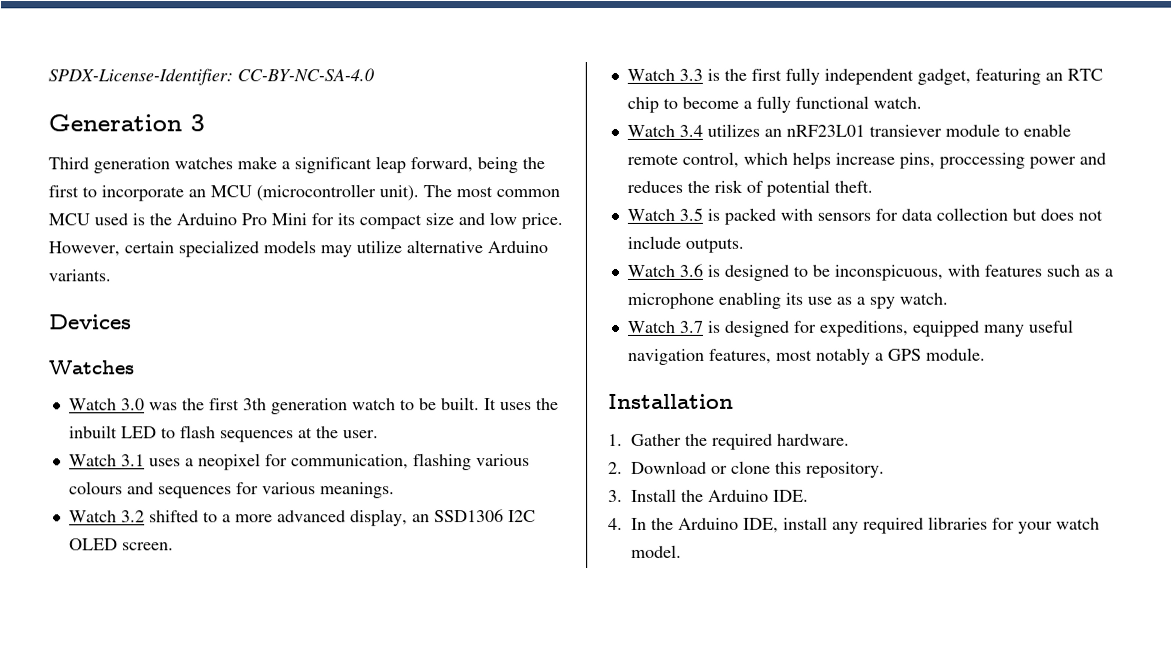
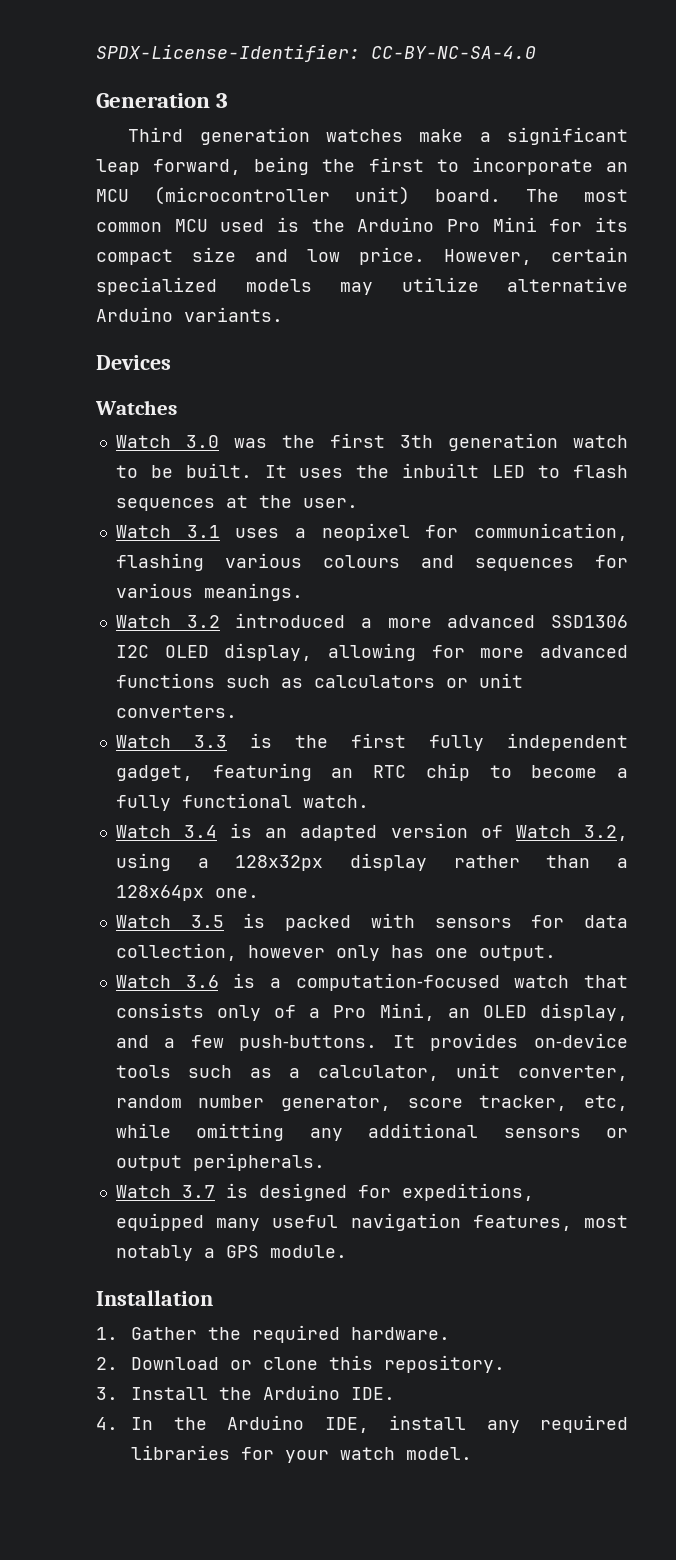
[379,185,419,202] unit). -> [355,186,501,205] unit) board.
[148,510,218,523] shifted to -> [235,613,346,628] introduced
[349,509,430,527] display, an -> (536, 621) none
[121,542,174,551] screen. -> [224,643,628,661] [115,673,523,688] [115,705,237,718] display, allowing for more advanced functions such as calculators or unit converters.
[706,123,1071,137] [626,151,1106,169] [626,179,873,197] utilizes an nRF23L01 transiever module to enable remote control, which helps increase pins, proccessing power and reduces the risk of potential theft. -> [230,823,628,841] [115,853,628,871] [115,885,259,901] is an adapted version of Watch 3.2, using a 128x32px display rather than a 128x64px one.
[935,207,1103,221] [626,235,744,253] [626,263,1113,281] [626,291,948,309] collection but does not include outputs. // Watch 3.6 is designed to be inconspicuous, with features such as a microphone enabling its use as a spy watch. -> [115,943,556,961] [115,973,628,991] [115,1003,628,1021] [115,1033,629,1051] [115,1063,628,1081] [115,1095,628,1111] [115,1123,628,1141] [115,1153,325,1171] collection, however only has one output. // Watch 3.6 is a computation‑focused watch that consists only of a Pro Mini, an OLED display, and a few push‑buttons. It provides on‑device tools such as a calculator, unit converter, random number generator, score tracker, etc, while omitting any additional sensors or output peripherals.

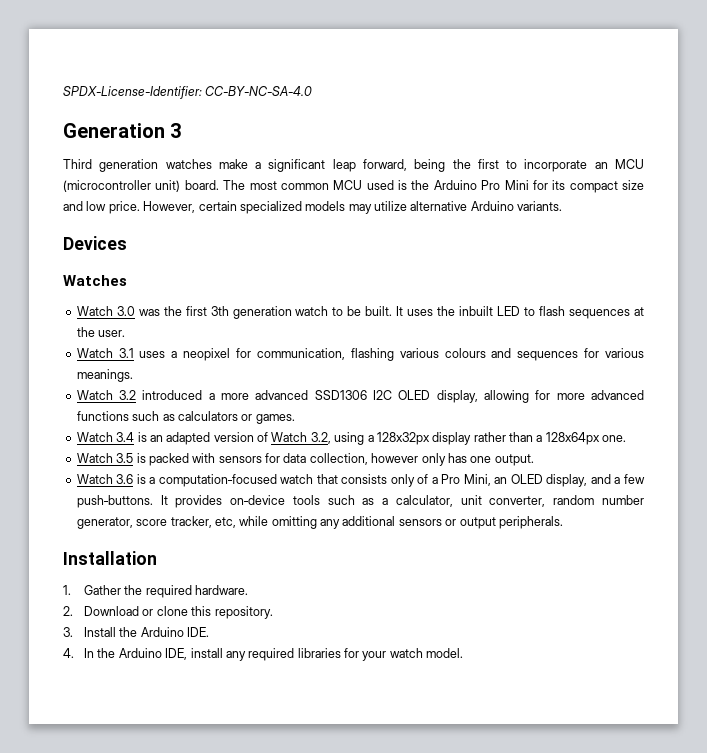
[478,673,523,688] [115,705,237,718] [115,733,628,751] [115,763,628,781] [115,793,369,811] unit converters. // Watch 3.3 is the first fully independent gadget, featuring an RTC chip to become a fully functional watch. -> [255,414,295,424] games.
[115,1183,534,1201] [115,1213,628,1231] [115,1245,347,1261] // Watch 3.7 is designed for expeditions, equipped many useful navigation features, most notably a GPS module. -> (563, 522) none

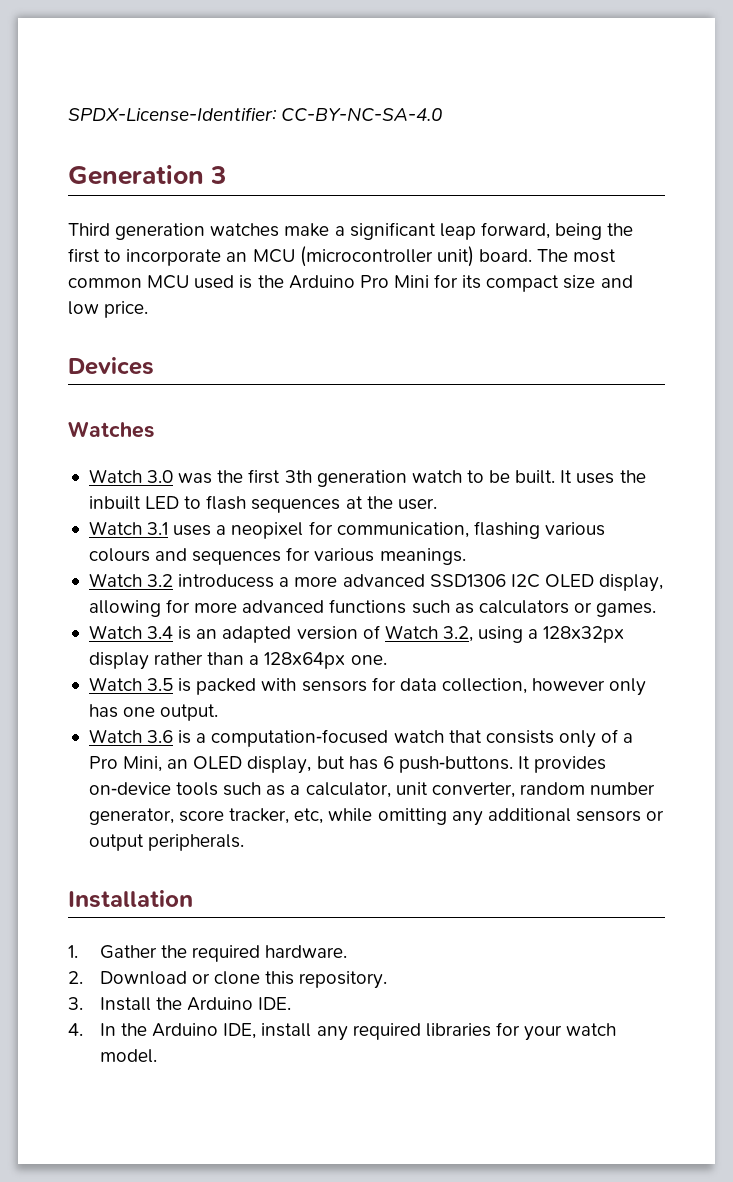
[143,201,563,214] However, certain specialized models may utilize alternative Arduino variants. -> (149, 309) none
[142,390,203,400] introduced -> [178,574,275,588] introducess
[590,474,646,484] and a few -> [316,756,394,770] but has 6

